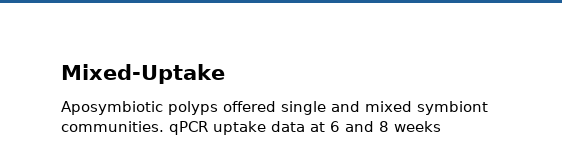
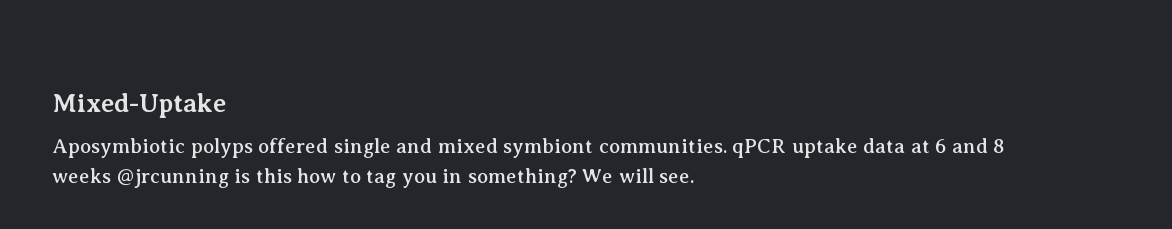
(441, 126) none -> [116,168,695,188] @jrcunning is this how to tag you in something? We will see.

